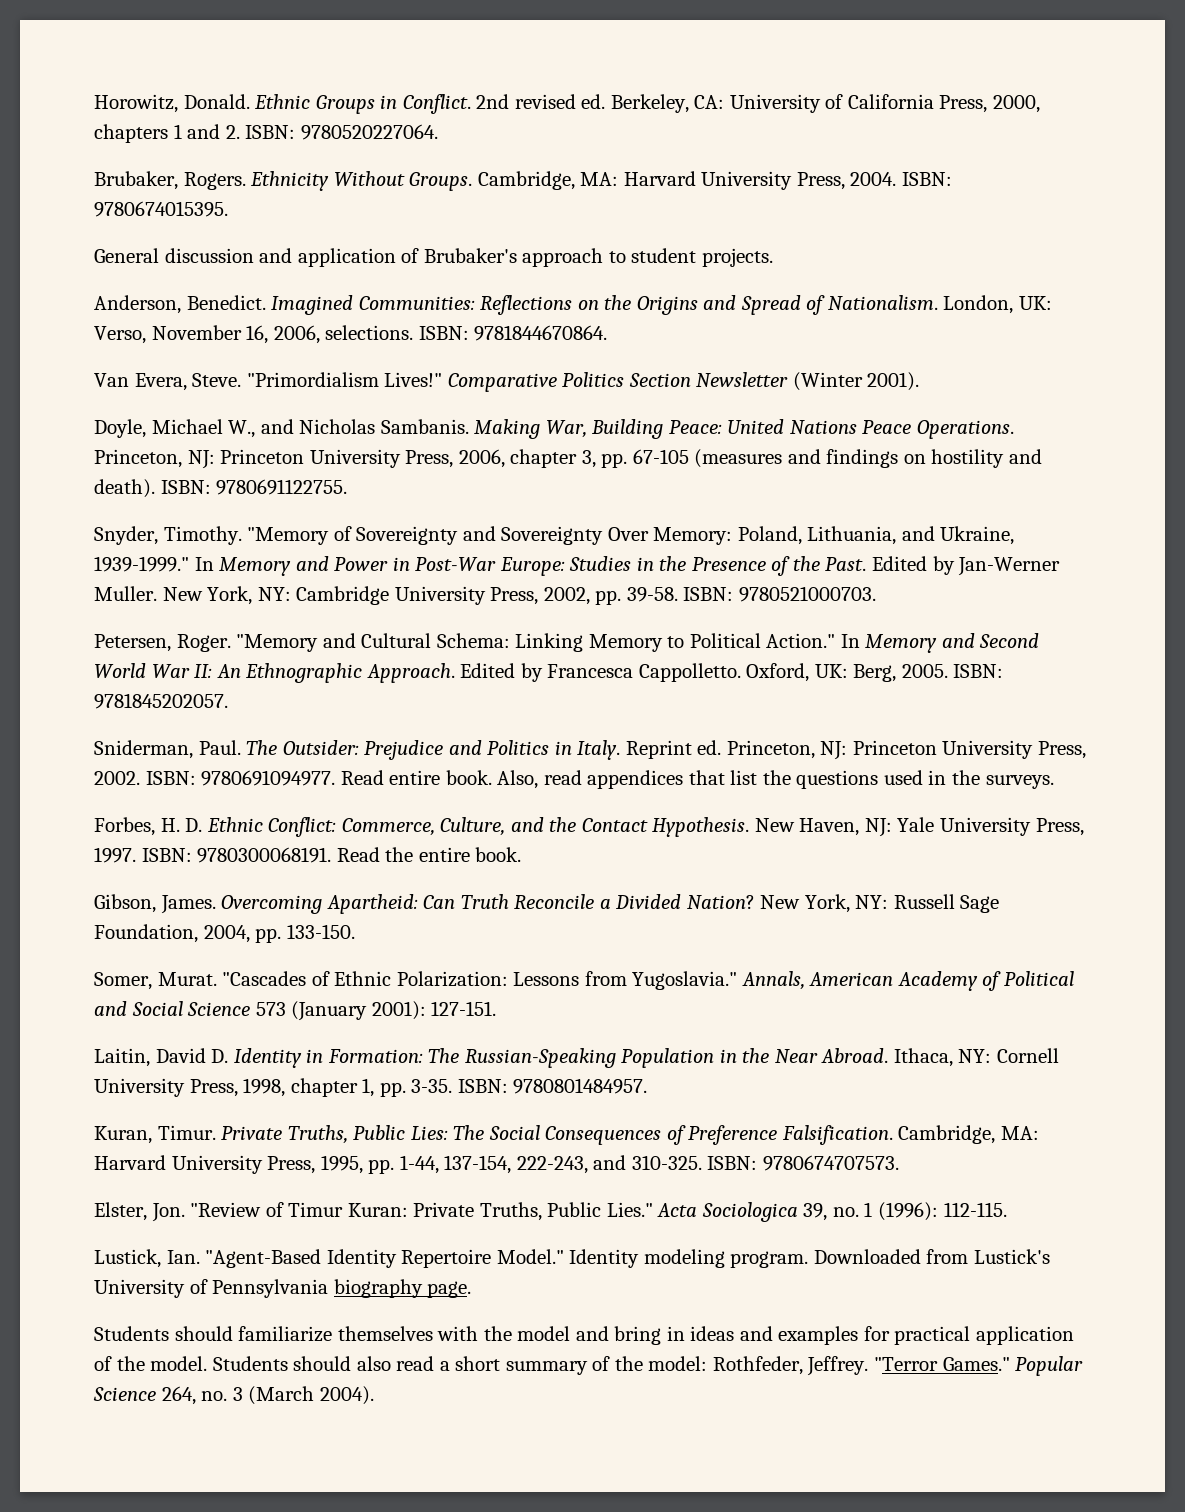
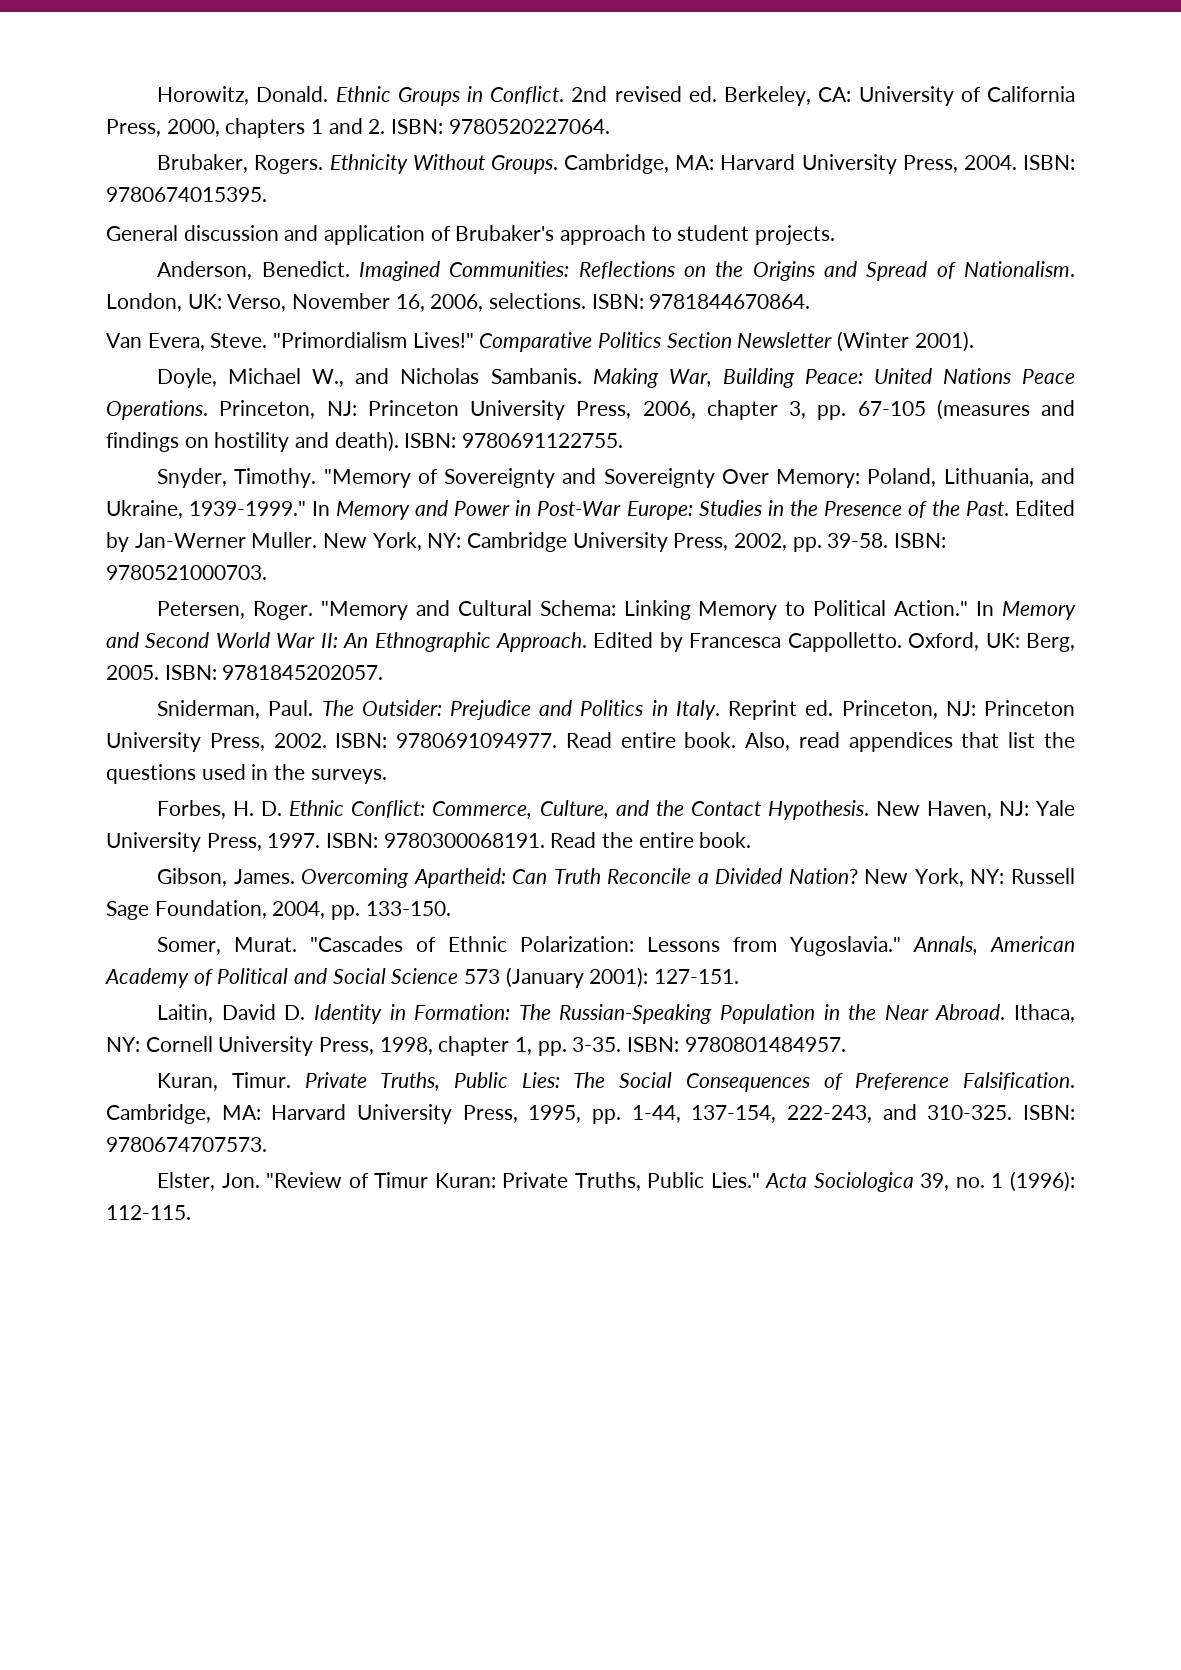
[94,1249,1050,1268] [94,1279,472,1298] [94,1326,1075,1345] [94,1356,1084,1376] [93,1386,374,1405] // Lustick, Ian. "Agent-Based Identity Repertoire Model." Identity modeling program. Downloaded from Lustick's University of Pennsylvania biography page. // Students should familiarize themselves with the model and bring in ideas and examples for practical application of the model. Students should also read a short summary of the model: Rothfeder, Jeffrey. "Terror Games." Popular Science 264, no. 3 (March 2004). -> (191, 1212) none

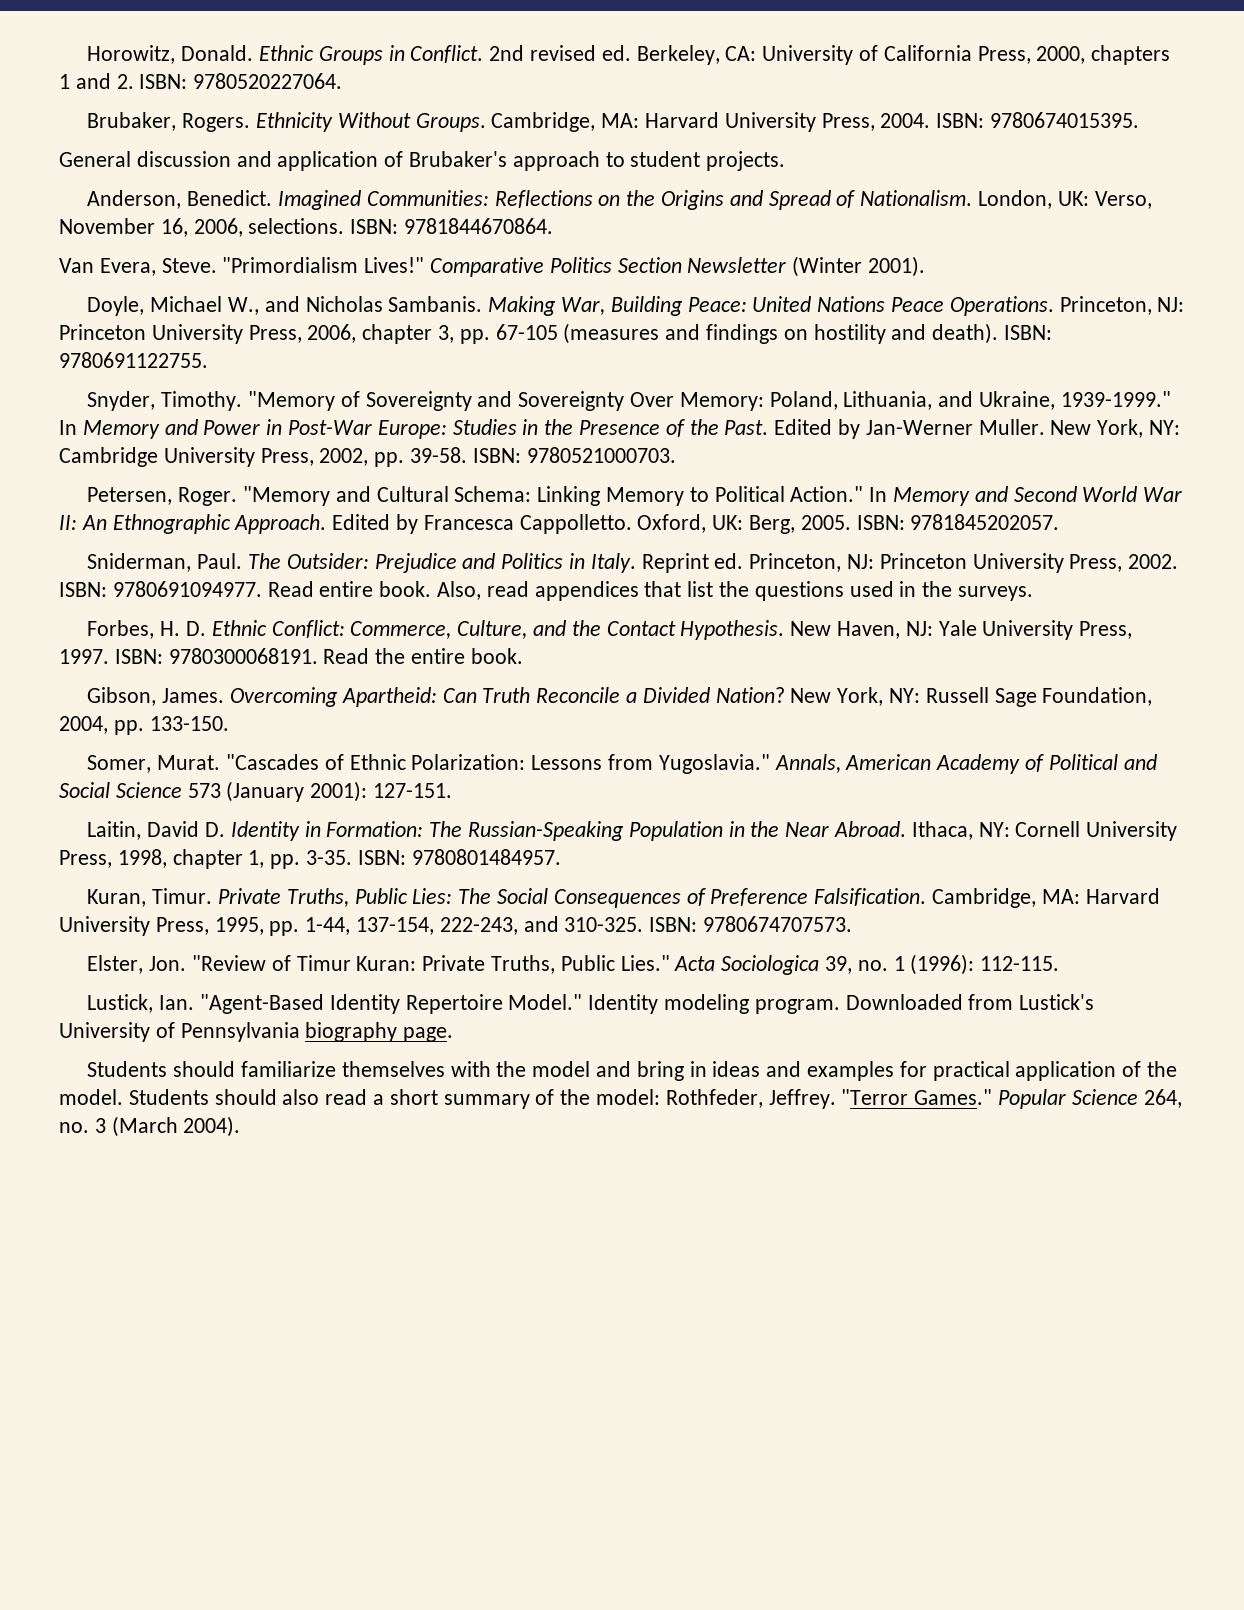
(191, 1212) none -> [87,994,1095,1014] [59,1022,454,1042] [87,1061,1178,1081] [59,1089,1182,1109] [59,1116,241,1137] // Lustick, Ian. "Agent-Based Identity Repertoire Model." Identity modeling program. Downloaded from Lustick's University of Pennsylvania biography page. // Students should familiarize themselves with the model and bring in ideas and examples for practical application of the model. Students should also read a short summary of the model: Rothfeder, Jeffrey. "Terror Games." Popular Science 264, no. 3 (March 2004).

